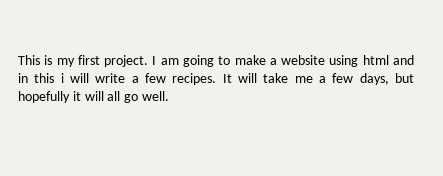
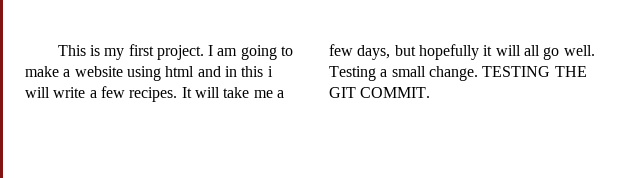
(169, 96) none -> [329,66,587,81] [329,87,431,98] Testing a small change. TESTING THE GIT COMMIT.

